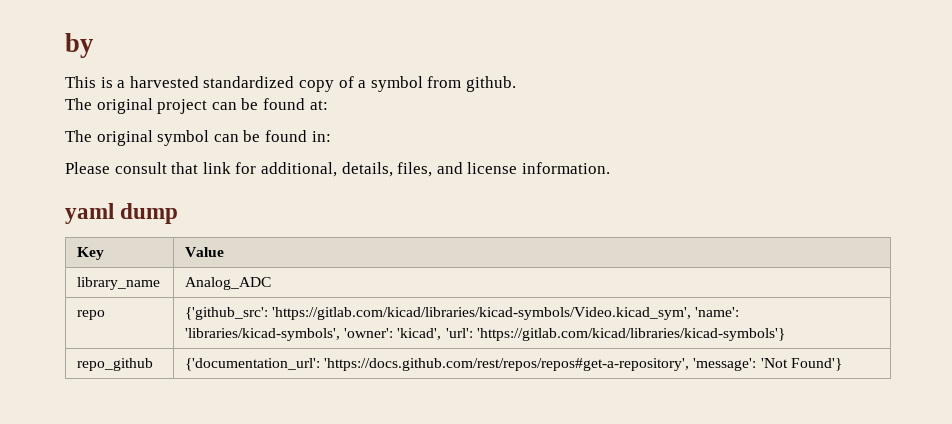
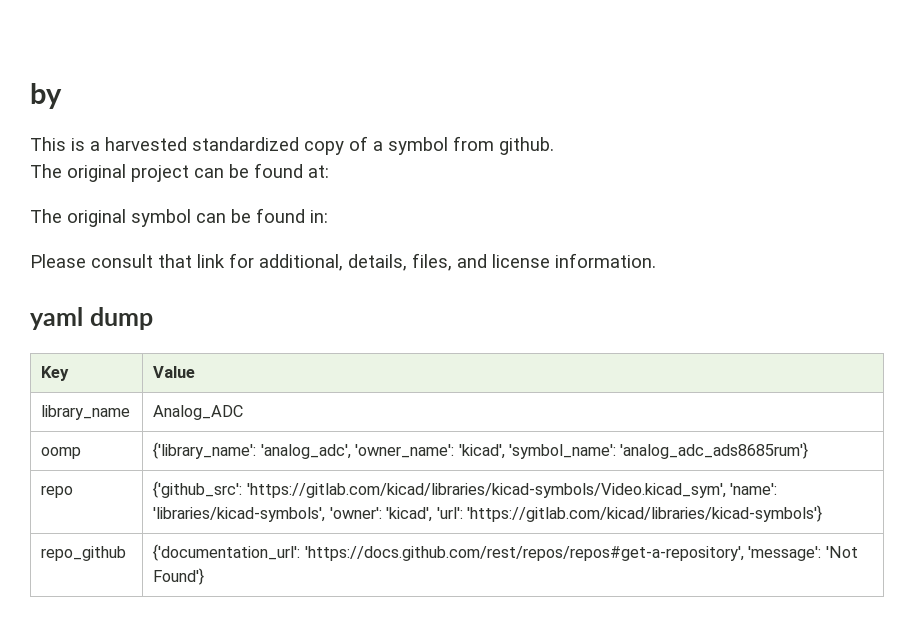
(272, 283) none -> [41,447,82,459] [153,442,809,459] // oomp | {'library_name': 'analog_adc', 'owner_name': 'kicad', 'symbol_name': 'analog_adc_ads8685rum'}

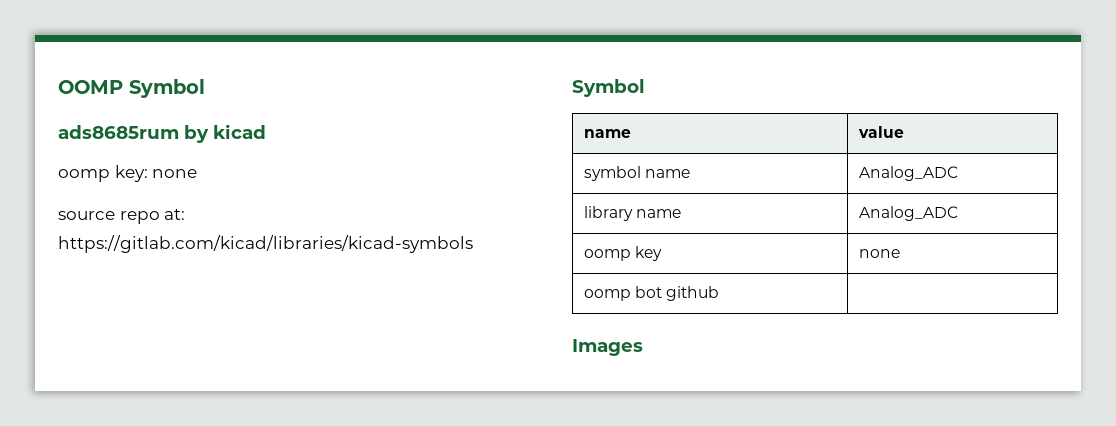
[30,83,62,109] [30,136,554,155] [30,163,329,182] [30,208,328,227] [30,253,656,271] [30,307,153,330] [41,366,70,381] [153,366,196,378] [41,405,131,420] [153,405,244,420] [41,447,82,459] [153,442,809,459] [41,485,74,498] [153,481,778,498] [153,505,822,522] [41,546,127,561] [153,544,858,561] [153,568,205,585] by // This is a harvested standardized copy of a symbol from github. // The original project can be found at: // The original symbol can be found in: // Please consult that link for additional, details, files, and license information. // yaml dump // Key | Value // library_name | Analog_ADC // oomp | {'library_name': 'analog_adc', 'owner_name': 'kicad', 'symbol_name': 'analog_adc_ads8685rum'} // repo | {'github_src': 'https://gitlab.com/kicad/libraries/kicad-symbols/Video.kicad_sym', 'name': 'libraries/kicad-symbols', 'owner': 'kicad', 'url': 'https://gitlab.com/kicad/libraries/kicad-symbols'} // repo_github | {'documentation_url': 'https://docs.github.com/rest/repos/repos#get-a-repository', 'message': 'Not Found'} -> [58,79,205,98] [58,124,266,143] [58,165,198,182] [58,209,186,224] [58,235,473,253] [572,79,645,97] [583,129,631,138] [857,126,904,138] [583,166,690,181] [858,166,958,181] [583,206,681,221] [858,206,958,221] [583,246,662,261] [858,249,900,258] [583,286,719,301] [572,339,643,356] OOMP Symbol // ads8685rum by kicad // oomp key: none // source repo at: https://gitlab.com/kicad/libraries/kicad-symbols // Symbol // name | value // symbol name | Analog_ADC // library name | Analog_ADC // oomp key | none // oomp bot github | // Images

